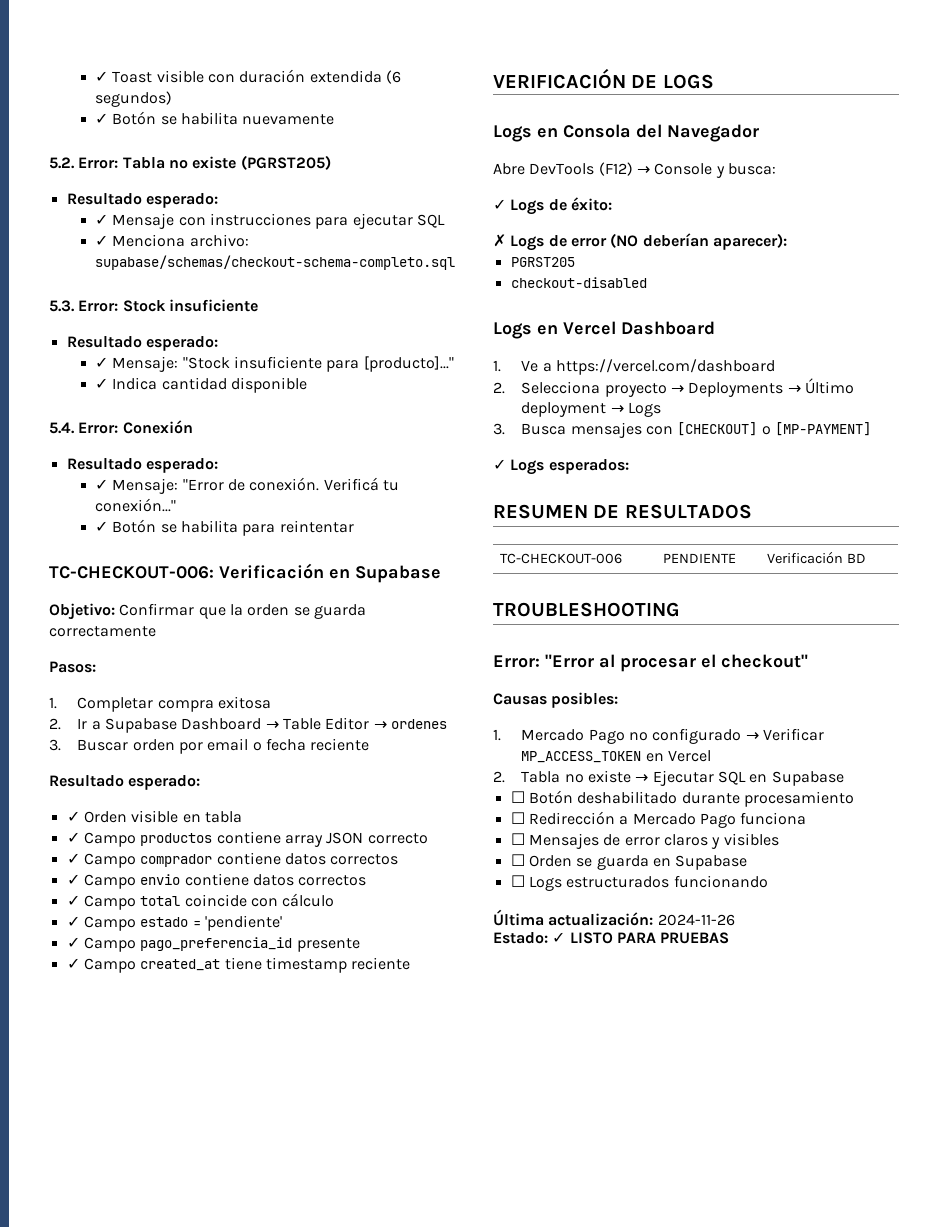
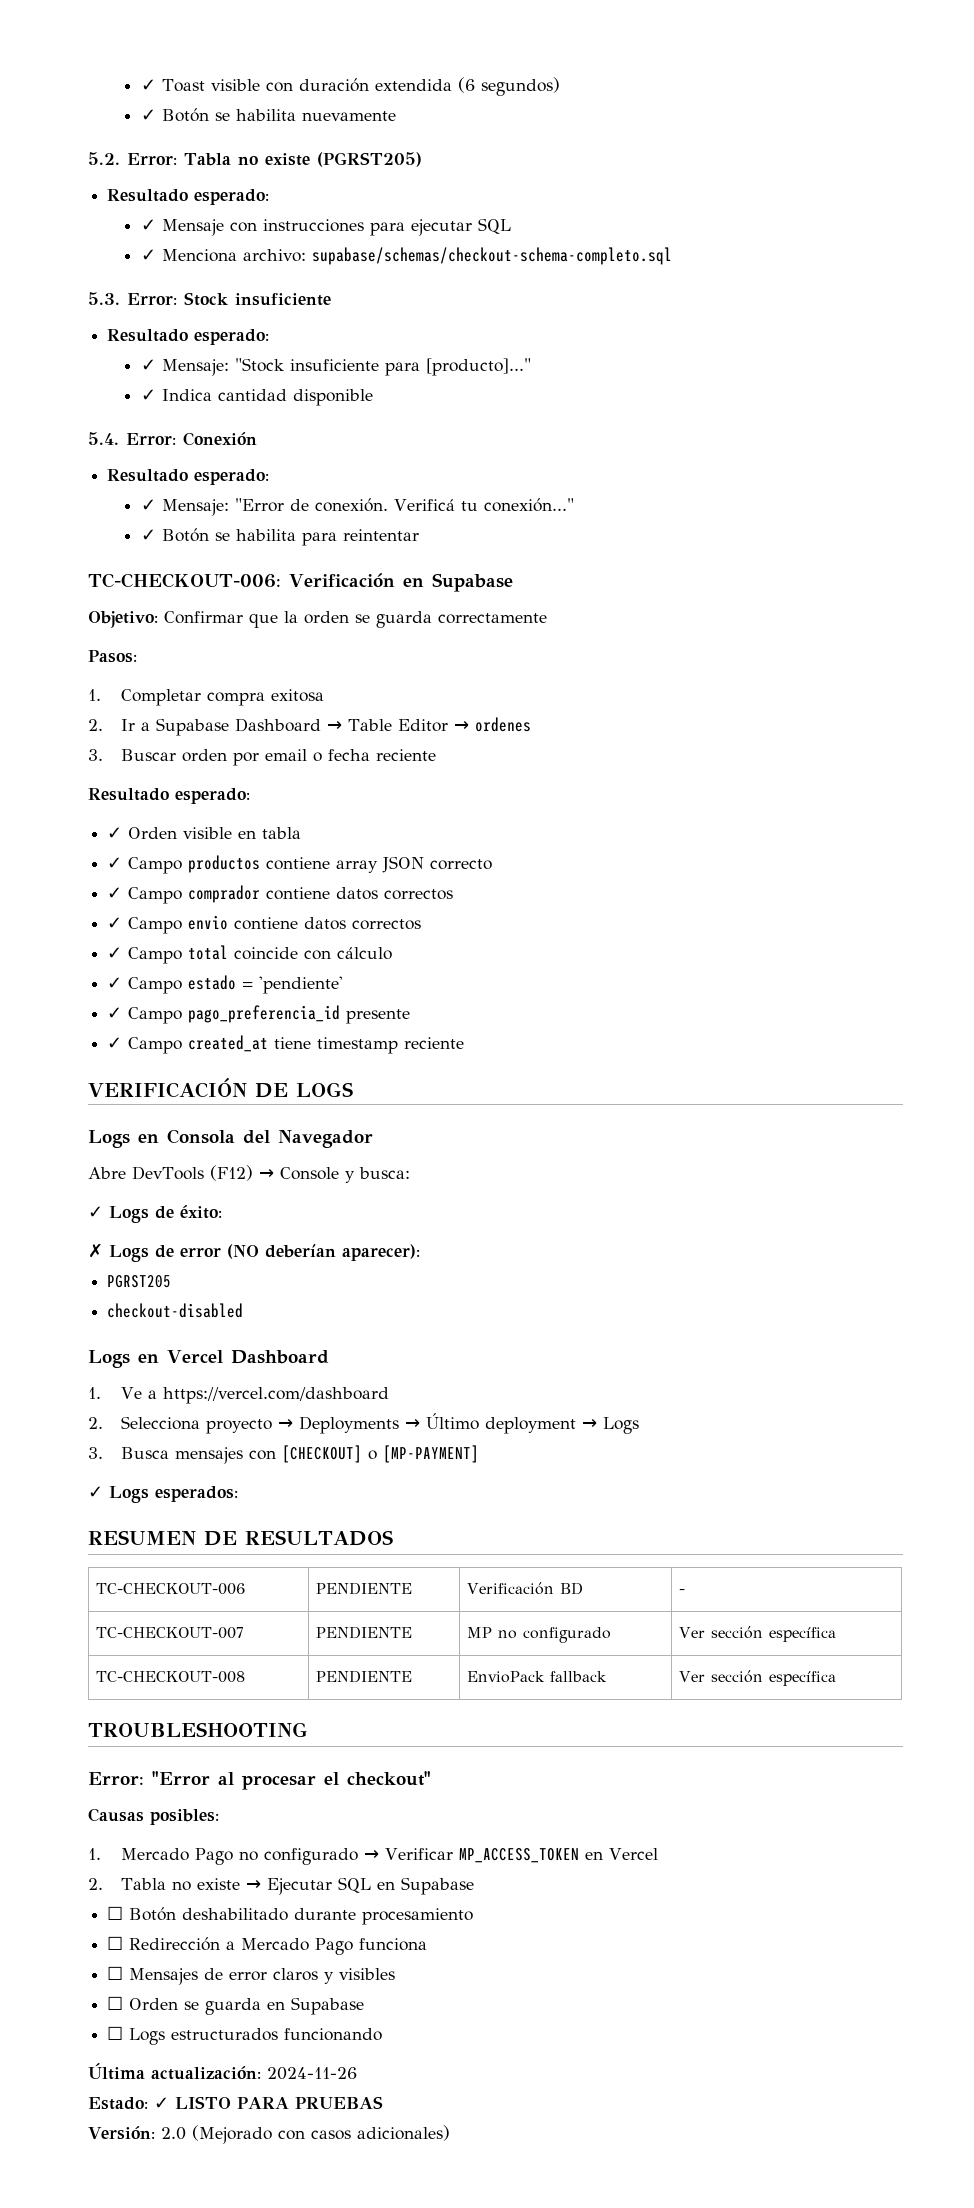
(866, 558) none -> [679,1589,686,1594] [96,1627,245,1639] [316,1626,413,1639] [467,1627,612,1643] [679,1626,837,1642] [96,1671,246,1683] [316,1670,413,1683] [467,1671,608,1683] [679,1670,837,1686] | - // TC-CHECKOUT-007 | PENDIENTE | MP no configurado | Ver sección específica // TC-CHECKOUT-008 | PENDIENTE | EnvioPack fallback | Ver sección específica
(730, 938) none -> [88,2125,450,2144] // Versión: 2.0 (Mejorado con casos adicionales)

